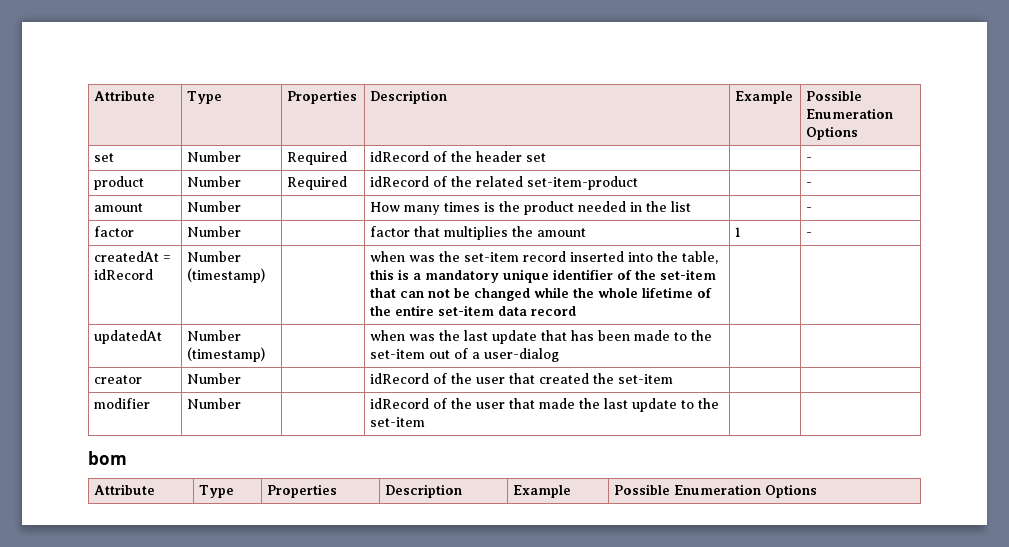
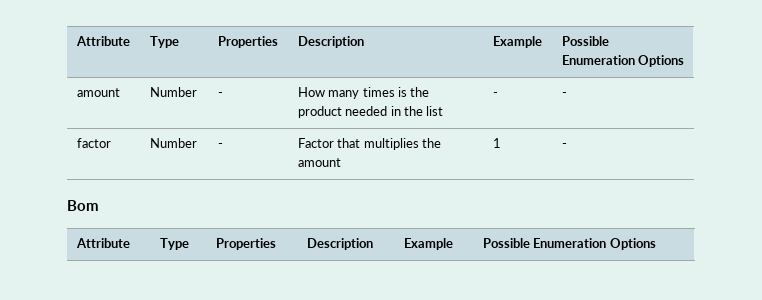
[93,90,155,101] [186,91,222,104] [286,90,357,104] [369,90,447,104] [734,91,793,104] [805,90,862,101] [805,108,893,119] [805,126,858,140] [93,153,114,162] [186,151,241,162] [286,151,347,165] [369,151,546,162] [805,157,812,162] [93,176,144,190] [186,176,241,187] [286,176,347,190] [369,176,638,190] [805,182,812,187] Attribute | Type | Properties | Description | Example | Possible Enumeration Options // set | Number | Required | idRecord of the header set | | - // product | Number | Required | idRecord of the related set-item-product | | - -> [75,36,130,46] [149,36,179,48] [217,36,278,48] [297,36,364,48] [492,36,542,48] [561,36,609,46] [561,55,685,67] Attribute | Type | Properties | Description | Example | Possible Enumeration Options
(241, 206) none -> [217,92,223,97] -
(691, 206) none -> [492,92,498,97] -
[369,226,410,237] | factor -> [217,143,223,148] [297,138,334,148] - | Factor
[93,251,171,262] [93,269,153,280] [186,251,241,262] [186,268,265,283] [369,251,718,264] [369,269,716,283] [369,287,712,301] [369,305,576,316] [93,330,162,344] [186,330,241,341] [186,347,265,362] [369,330,712,344] [369,348,559,362] [93,375,142,384] [186,373,241,384] [369,373,673,384] [93,398,150,409] [186,398,241,409] [369,398,719,412] [369,417,425,427] [88,451,127,465] // createdAt = idRecord | Number (timestamp) | | when was the set-item record inserted into the table, this is a mandatory unique identifier of the set-item that can not be changed while the whole lifetime of the entire set-item data record | | // updatedAt | Number (timestamp) | | when was the last update that has been made to the set-item out of a user-dialog | | // creator | Number | | idRecord of the user that created the set-item | | // modifier | Number | | idRecord of the user that made the last update to the set-item | | // bom -> [67,200,99,211] // Bom

